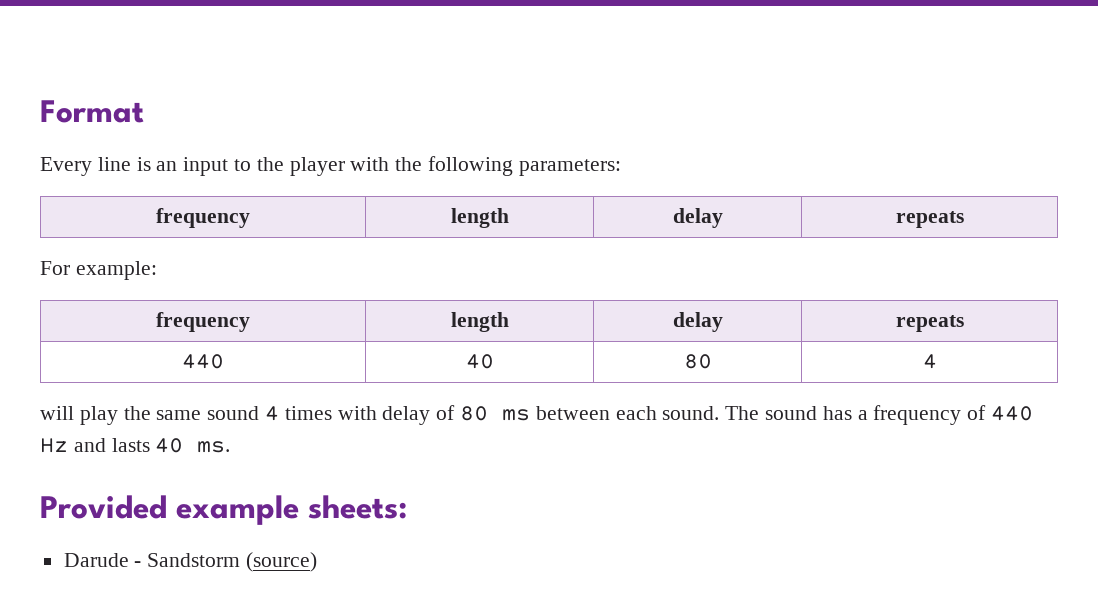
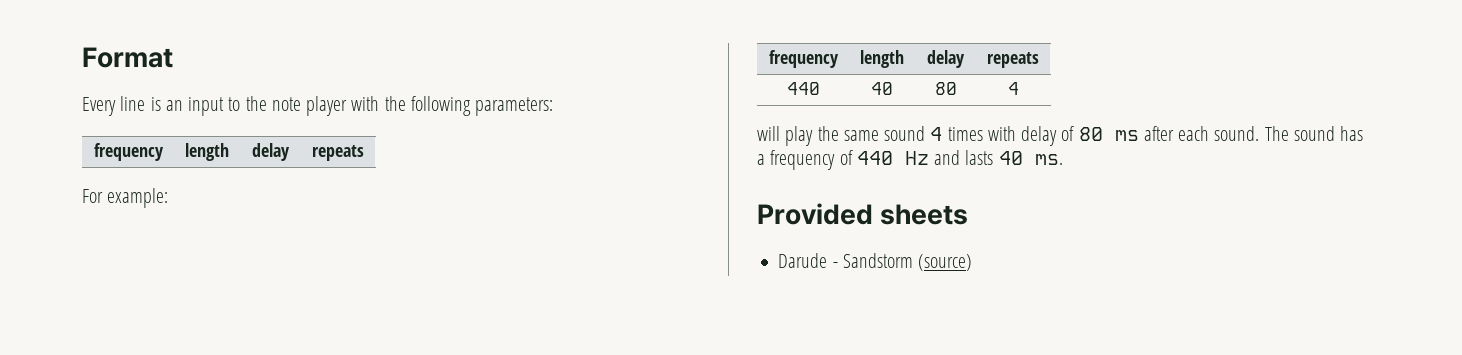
(284, 164) none -> [271,97,301,111] note
[535,406,610,420] between -> [1143,126,1174,141] after
[176,495,407,525] example sheets: -> [880,204,969,225] sheets

